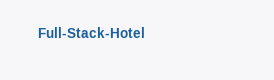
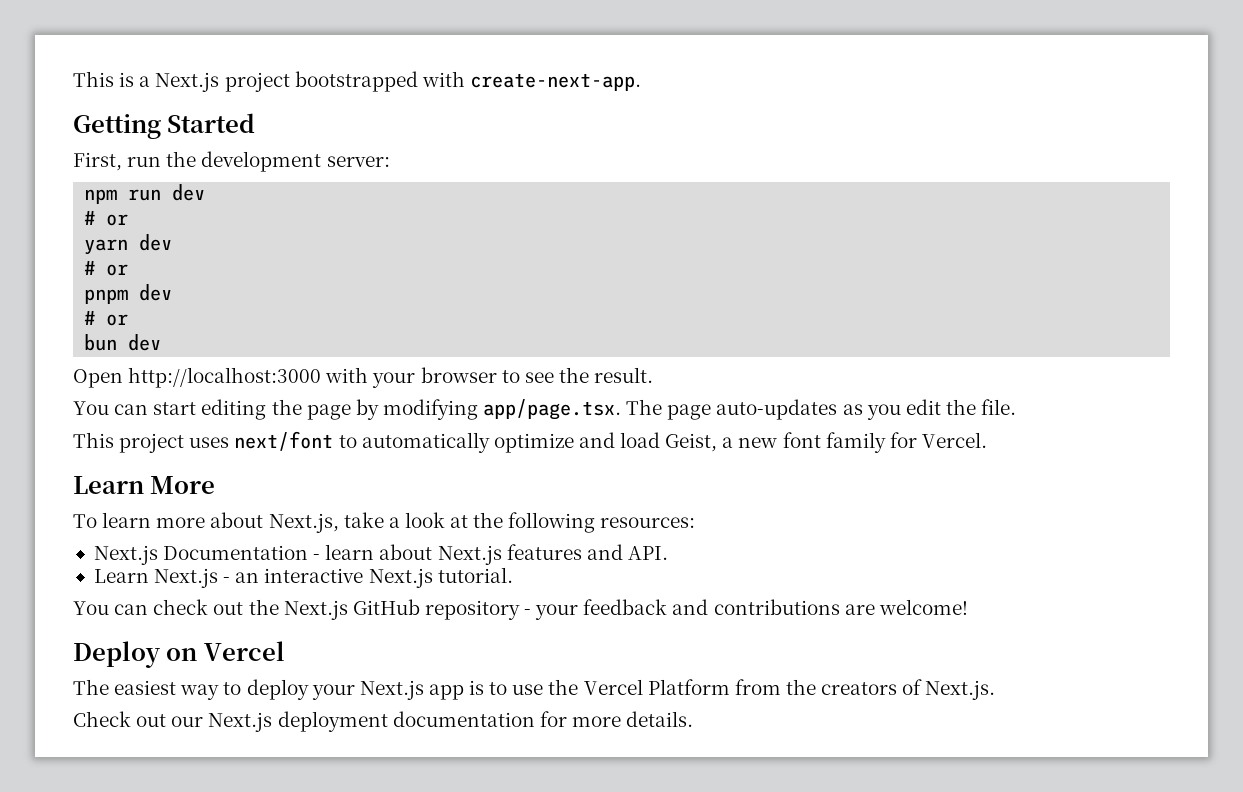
[38,27,145,38] Full-Stack-Hotel -> [73,71,641,92] [73,113,256,139] [73,151,390,172] [84,184,206,204] [84,211,129,226] [84,234,173,255] [84,261,129,276] [84,284,173,304] [84,311,129,326] [84,334,162,351] [73,367,654,388] [73,399,1017,420] [73,431,987,453] [73,476,216,494] [73,512,696,533] [93,544,668,565] [93,567,513,588] [73,599,968,620] [73,641,285,668] [73,679,996,700] [73,711,694,732] This is a Next.js project bootstrapped with create-next-app. // Getting Started // First, run the development server: // npm run dev // # or // yarn dev // # or // pnpm dev // # or // bun dev // Open http://localhost:3000 with your browser to see the result. // You can start editing the page by modifying app/page.tsx. The page auto-updates as you edit the file. // This project uses next/font to automatically optimize and load Geist, a new font family for Vercel. // Learn More // To learn more about Next.js, take a look at the following resources: // Next.js Documentation - learn about Next.js features and API. // Learn Next.js - an interactive Next.js tutorial. // You can check out the Next.js GitHub repository - your feedback and contributions are welcome! // Deploy on Vercel // The easiest way to deploy your Next.js app is to use the Vercel Platform from the creators of Next.js. // Check out our Next.js deployment documentation for more details.

